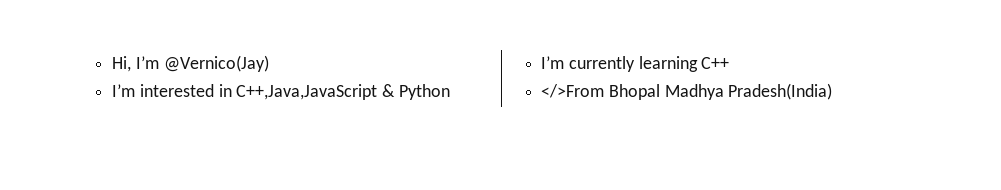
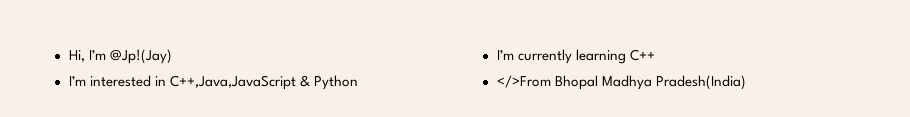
[163,55,269,72] @Vernico(Jay) -> [109,49,172,64] @Jp!(Jay)

